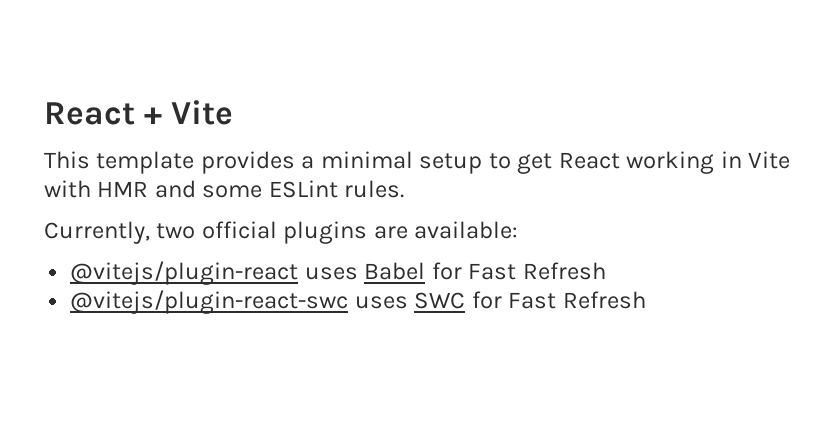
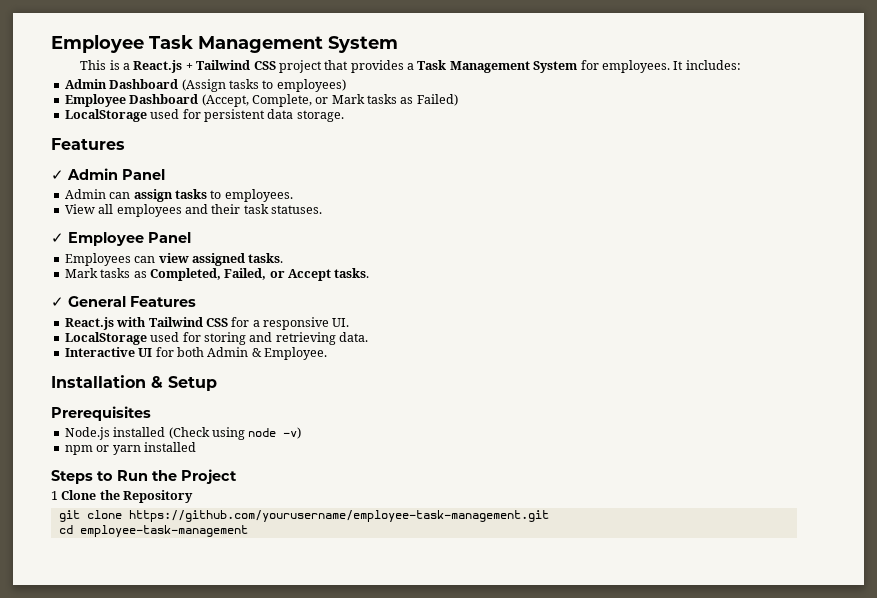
[44,100,234,125] [44,151,791,174] [44,180,405,198] [44,221,519,244] [70,261,606,285] [70,290,646,314] React + Vite // This template provides a minimal setup to get React working in Vite with HMR and some ESLint rules. // Currently, two official plugins are available: // @vitejs/plugin-react uses Babel for Fast Refresh // @vitejs/plugin-react-swc uses SWC for Fast Refresh -> [51,35,398,53] [80,60,741,73] [64,79,346,92] [64,94,458,107] [64,109,344,122] [51,138,125,150] [51,168,165,180] [64,189,293,202] [64,204,322,217] [51,232,191,246] [64,253,284,266] [64,268,370,281] [51,296,196,307] [64,317,350,330] [64,332,368,345] [64,347,327,360] [51,375,217,391] [51,406,151,421] [64,427,302,440] [64,442,196,455] [51,469,237,484] [51,490,194,503] [58,510,549,522] [58,525,248,537] Employee Task Management System // This is a React.js + Tailwind CSS project that provides a Task Management System for employees. It includes: // Admin Dashboard (Assign tasks to employees) // Employee Dashboard (Accept, Complete, or Mark tasks as Failed) // LocalStorage used for persistent data storage. // Features // ✓ Admin Panel // Admin can assign tasks to employees. // View all employees and their task statuses. // ✓ Employee Panel // Employees can view assigned tasks. // Mark tasks as Completed, Failed, or Accept tasks. // ✓ General Features // React.js with Tailwind CSS for a responsive UI. // LocalStorage used for storing and retrieving data. // Interactive UI for both Admin & Employee. // Installation & Setup // Prerequisites // Node.js installed (Check using node -v) // npm or yarn installed // Steps to Run the Project // 1 Clone the Repository // git clone https://github.com/yourusername/employee-task-management.git // cd employee-task-management

